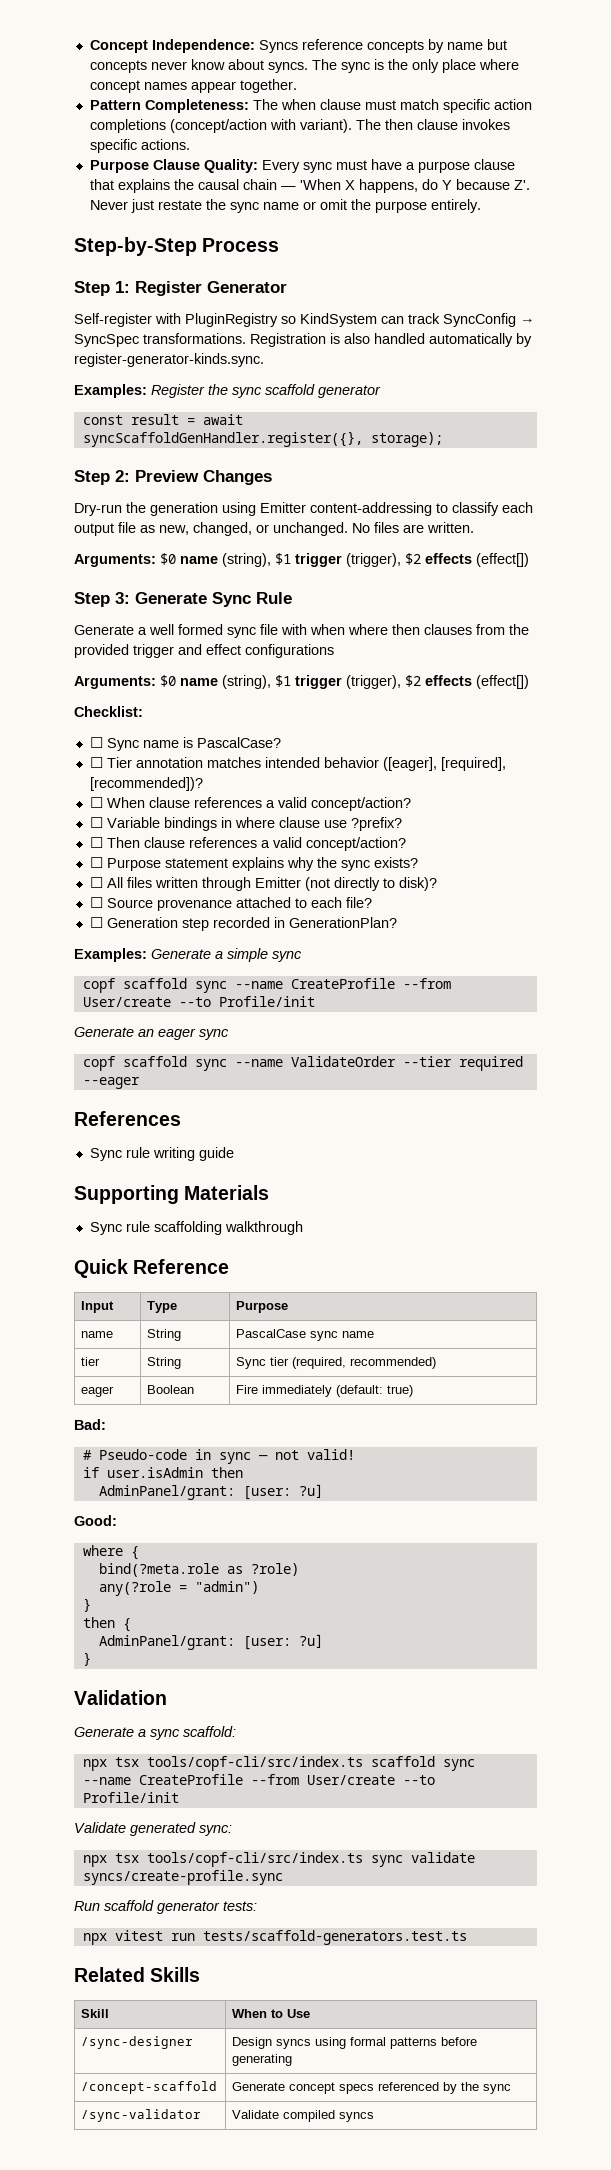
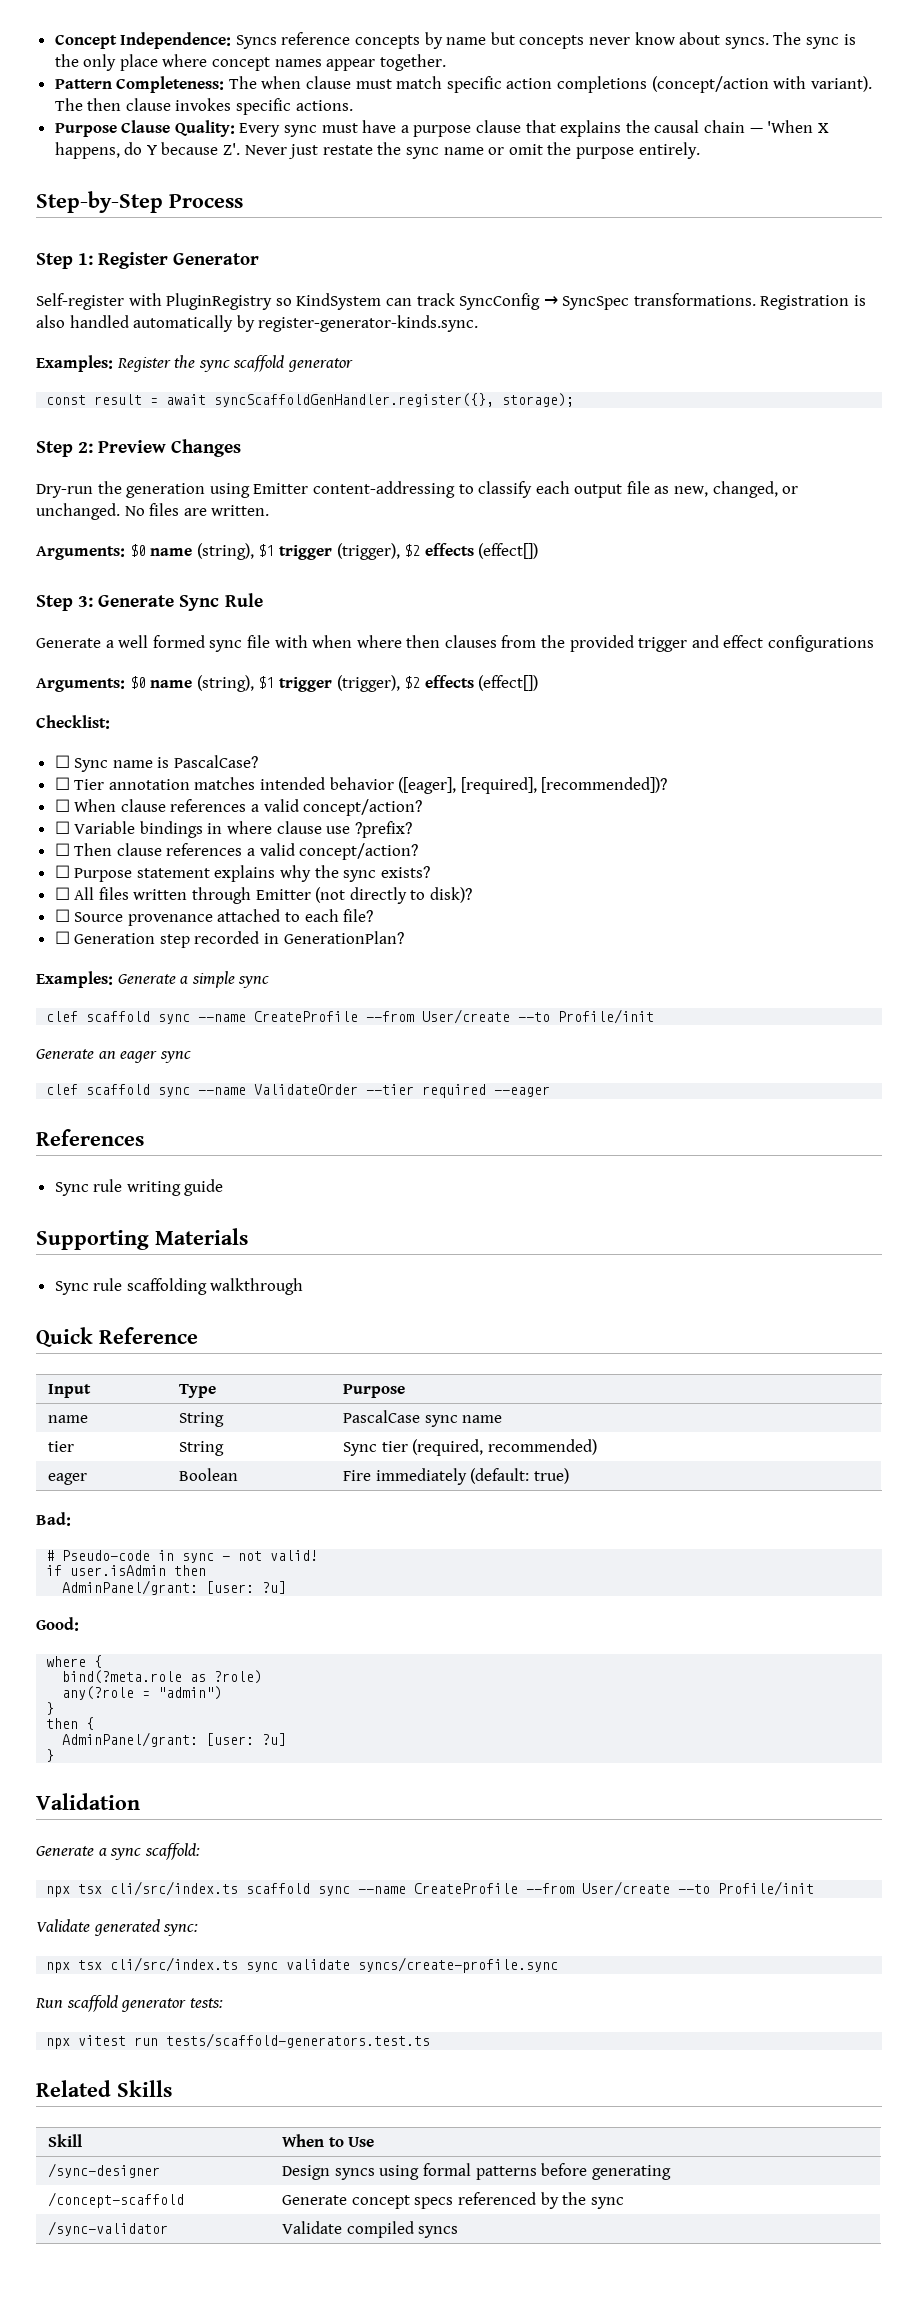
[82,978,115,993] copf -> [46,1011,79,1022] clef
[82,1056,115,1071] copf -> [46,1084,79,1095] clef
[146,1756,363,1771] tools/copf-cli/src/index.ts -> [110,1881,239,1896] cli/src/index.ts
[146,1852,363,1867] tools/copf-cli/src/index.ts -> [110,1957,239,1972] cli/src/index.ts

